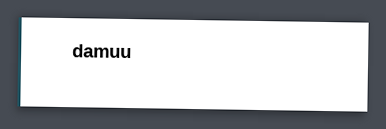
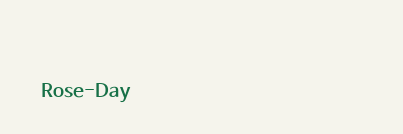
[72,44,132,59] damuu -> [41,83,131,103] Rose-Day

